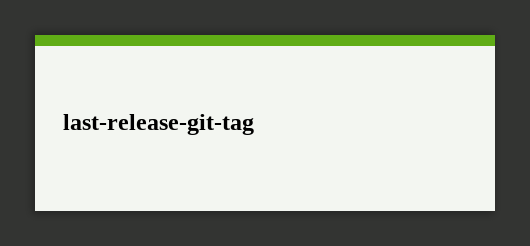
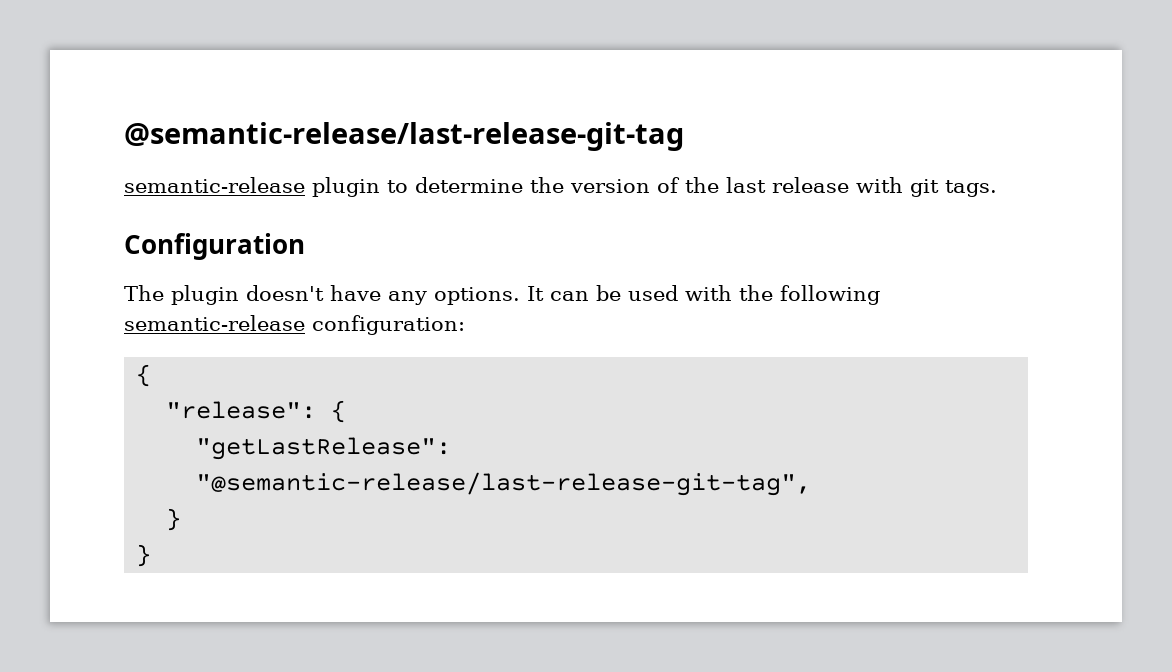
[63,114,254,135] last-release-git-tag -> [124,122,684,151] [124,177,997,197] [124,233,305,260] [124,285,880,305] [124,315,465,335] [136,364,152,387] [166,400,347,423] [196,437,452,460] [196,472,812,496] [166,508,182,531] [136,544,152,567] @semantic-release/last-release-git-tag // semantic-release plugin to determine the version of the last release with git tags. // Configuration // The plugin doesn't have any options. It can be used with the following semantic-release configuration: // { // "release": { // "getLastRelease": "@semantic-release/last-release-git-tag", // } // }

